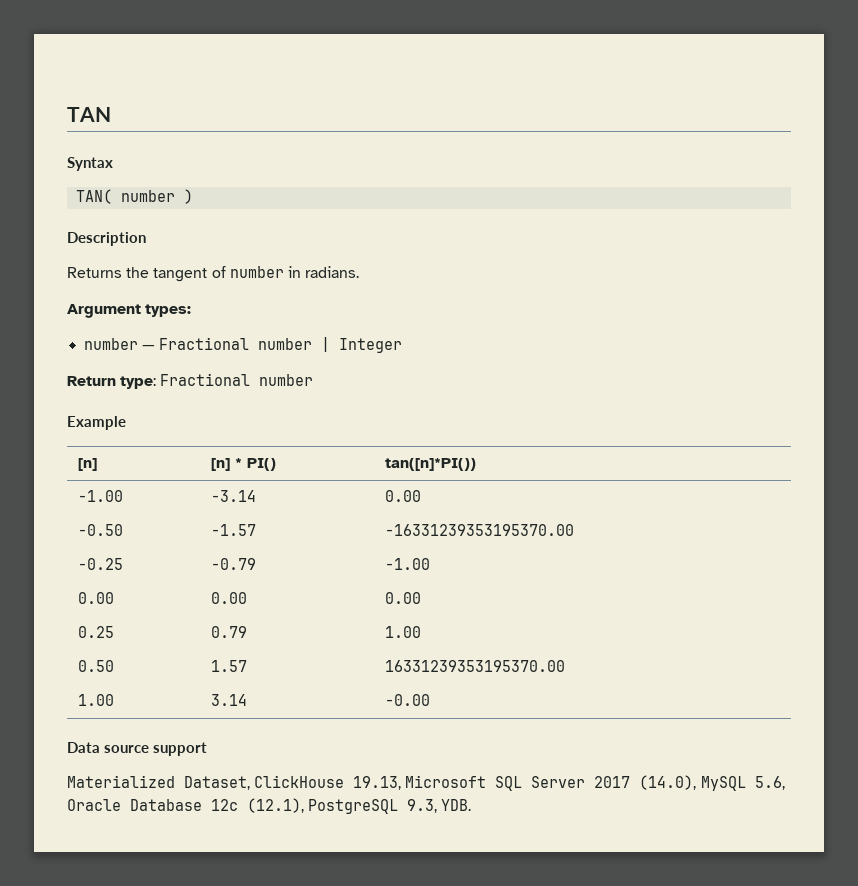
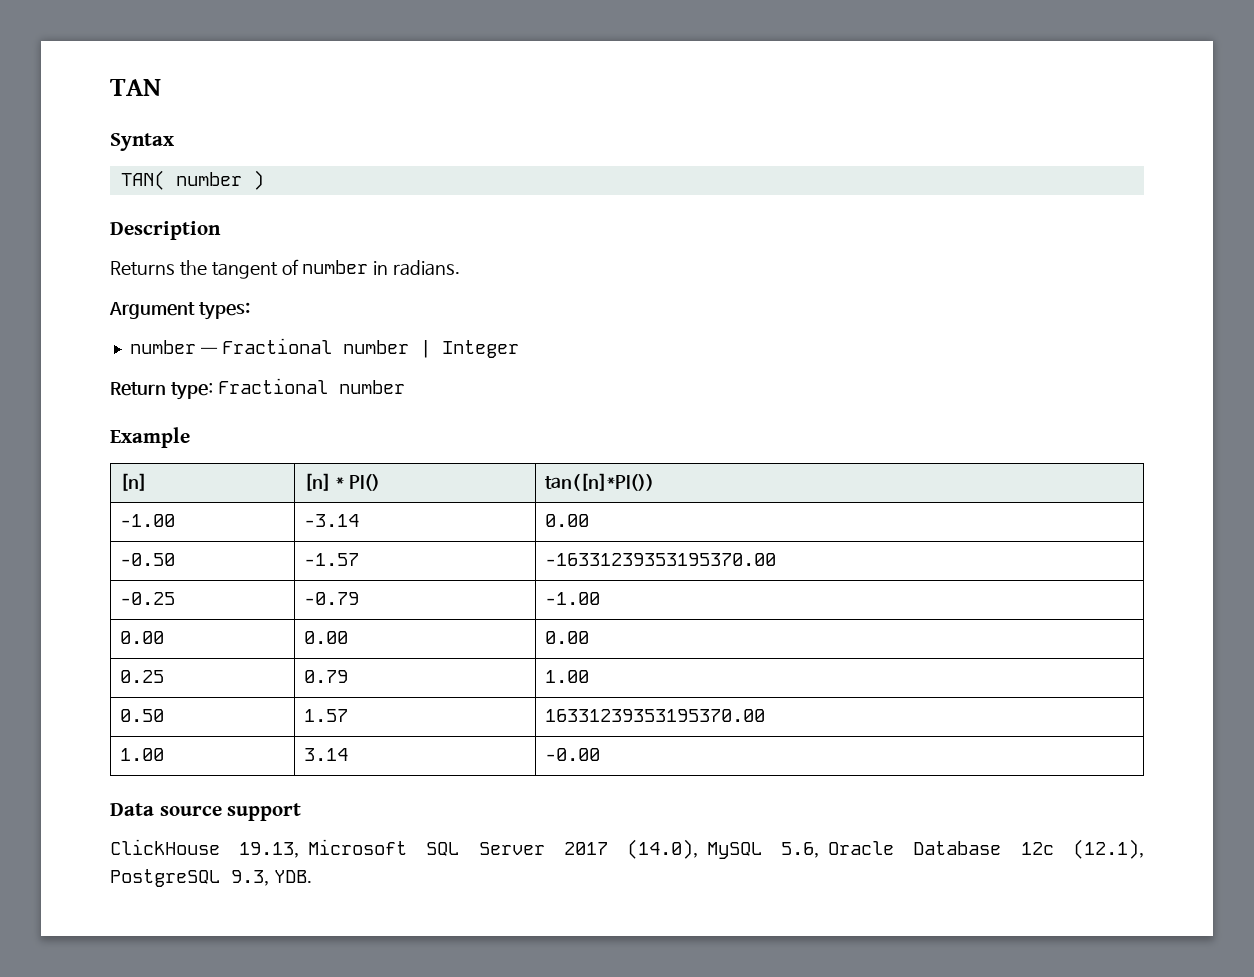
[67,775,250,790] Materialized Dataset, -> (302, 812) none

